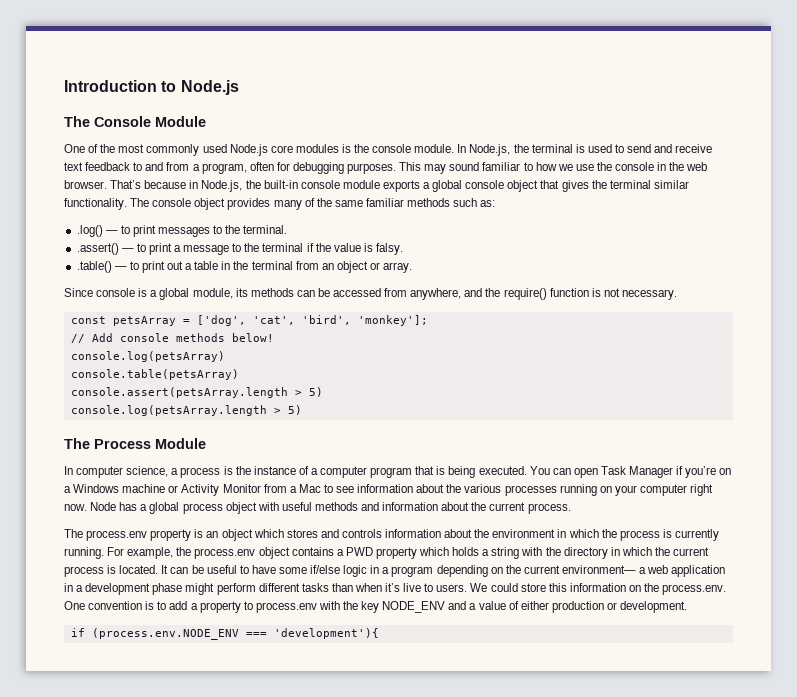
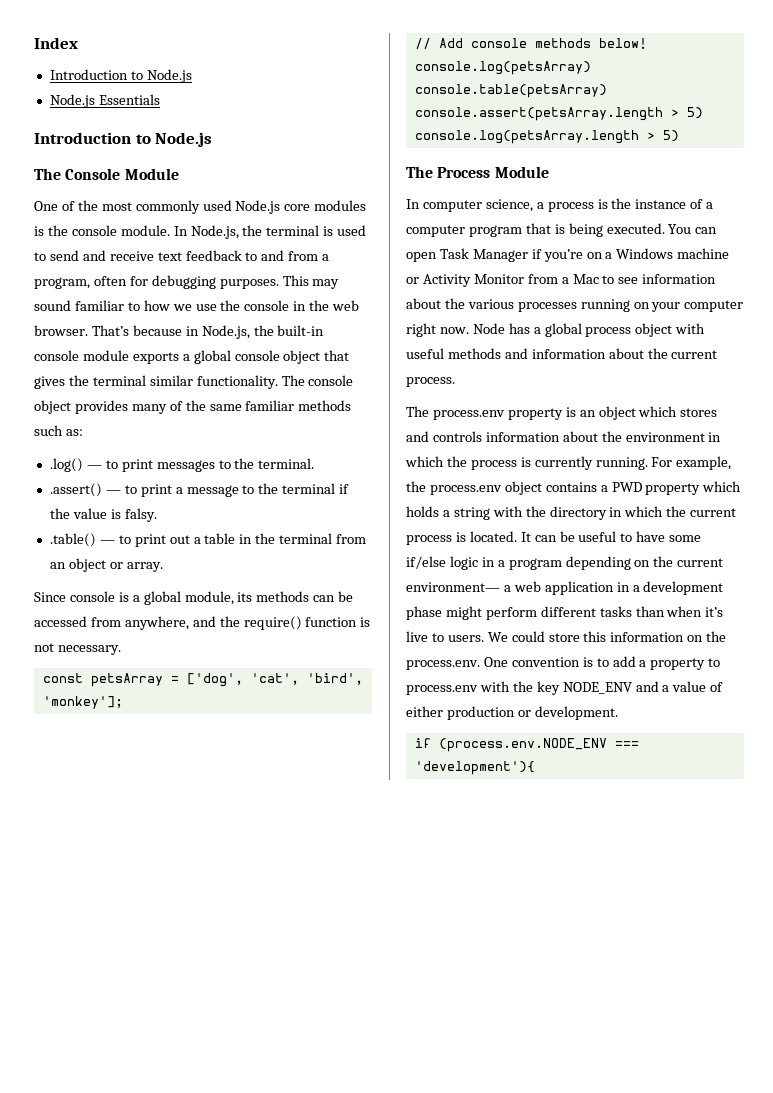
(64, 86) none -> [34,37,78,49] [49,69,192,83] [49,94,160,108] Index // Introduction to Node.js // Node.js Essentials //

